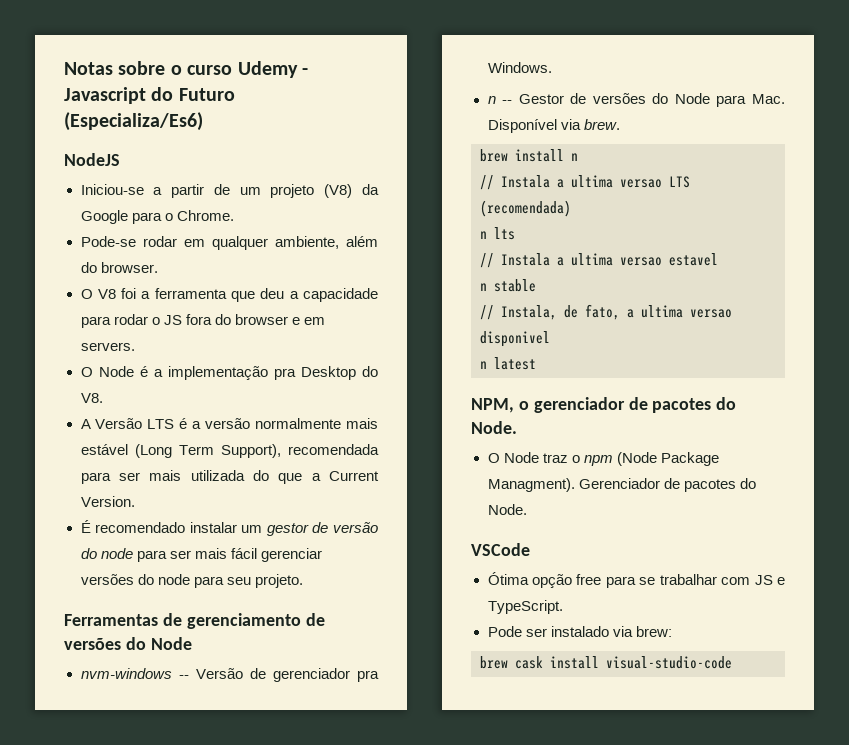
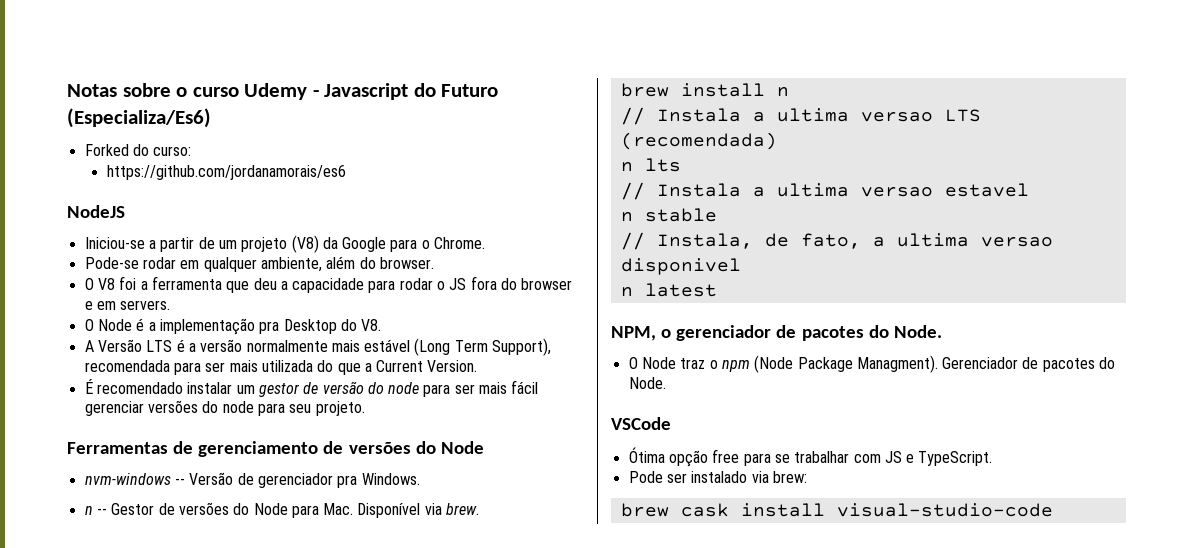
(203, 121) none -> [84,144,192,156] [106,165,346,180] // Forked do curso: // https://github.com/jordanamorais/es6

